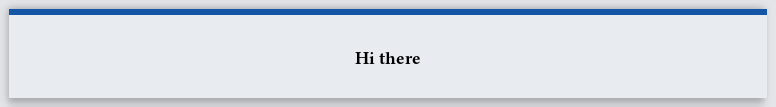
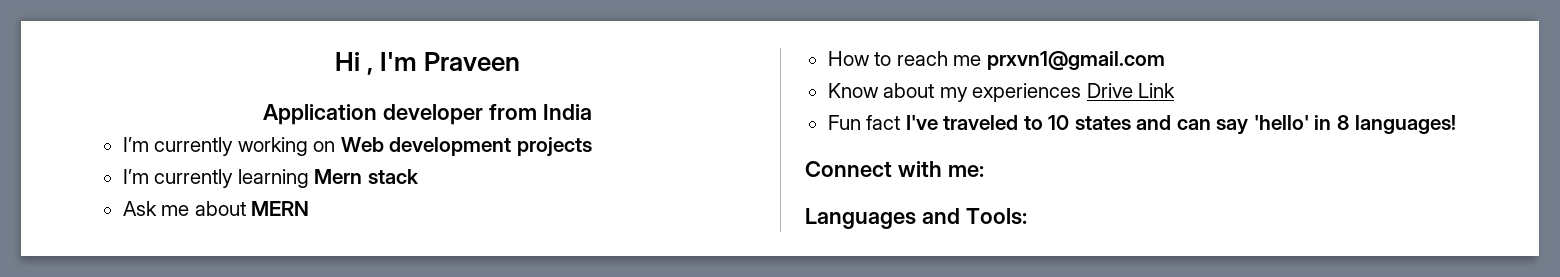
[379,52,422,64] there -> [366,52,521,75] [263,104,592,125] [122,137,592,157] [122,169,419,188] [122,201,310,216] [827,51,1165,71] [827,83,1176,102] [827,115,1456,135] [805,161,984,177] [805,208,1027,229] , I'm Praveen // Application developer from India // I’m currently working on Web development projects // I’m currently learning Mern stack // Ask me about MERN // How to reach me prxvn1@gmail.com // Know about my experiences Drive Link // Fun fact I've traveled to 10 states and can say 'hello' in 8 languages! // Connect with me: // Languages and Tools:

